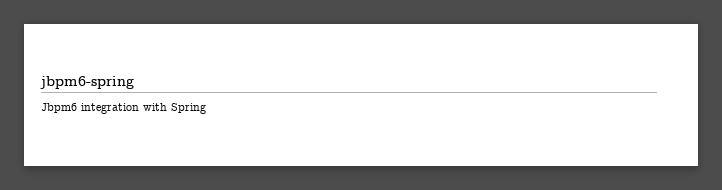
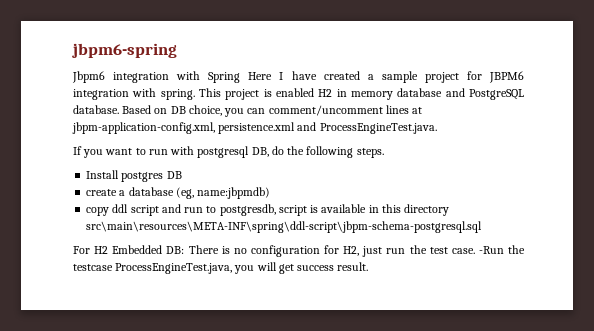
(206, 108) none -> [248,71,524,83] [73,88,524,100] [73,105,423,117] [72,122,437,134] [73,146,384,158] [86,170,182,182] [86,187,271,199] [86,204,450,216] [86,221,483,233] [73,245,525,257] [73,262,369,274] Here I have created a sample project for JBPM6 integration with spring. This project is enabled H2 in memory database and PostgreSQL database. Based on DB choice, you can comment/uncomment lines at jbpm-application-config.xml, persistence.xml and ProcessEngineTest.java. // If you want to run with postgresql DB, do the following steps. // Install postgres DB // create a database (eg, name:jbpmdb) // copy ddl script and run to postgresdb, script is available in this directory src\main\resources\META-INF\spring\ddl-script\jbpm-schema-postgresql.sql // For H2 Embedded DB: There is no configuration for H2, just run the test case. -Run the testcase ProcessEngineTest.java, you will get success result.

